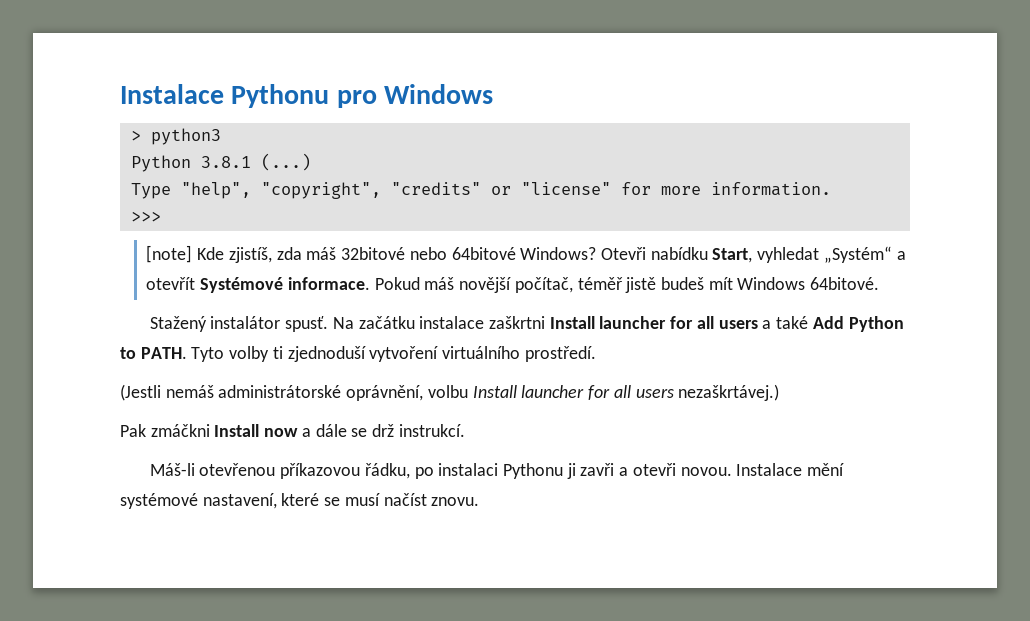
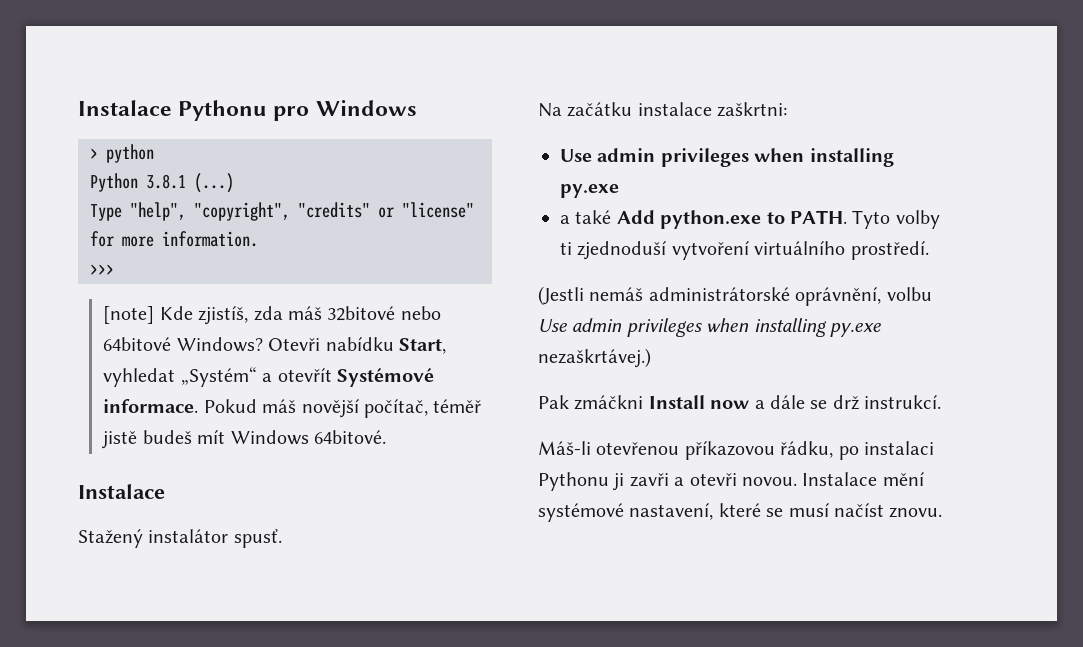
[150,128,221,145] python3 -> [106,144,154,163] python
(880, 283) none -> [78,484,165,499] // Instalace
(329, 324) none -> (282, 538) //
[489,316,758,329] zaškrtni Install launcher for all users -> [717,102,788,117] [560,148,894,167] [560,184,619,198] zaškrtni: // Use admin privileges when installing py.exe //
[848,316,904,332] Python -> [660,210,762,229] python.exe
[472,385,674,400] Install launcher for all users -> [538,318,881,337] Use admin privileges when installing py.exe

